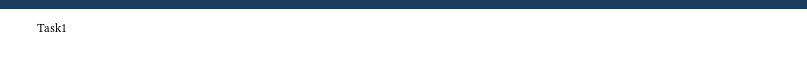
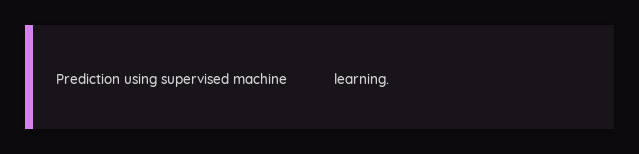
[37,23,67,32] Task1 -> [56,73,389,87] Prediction using supervised machine learning.

